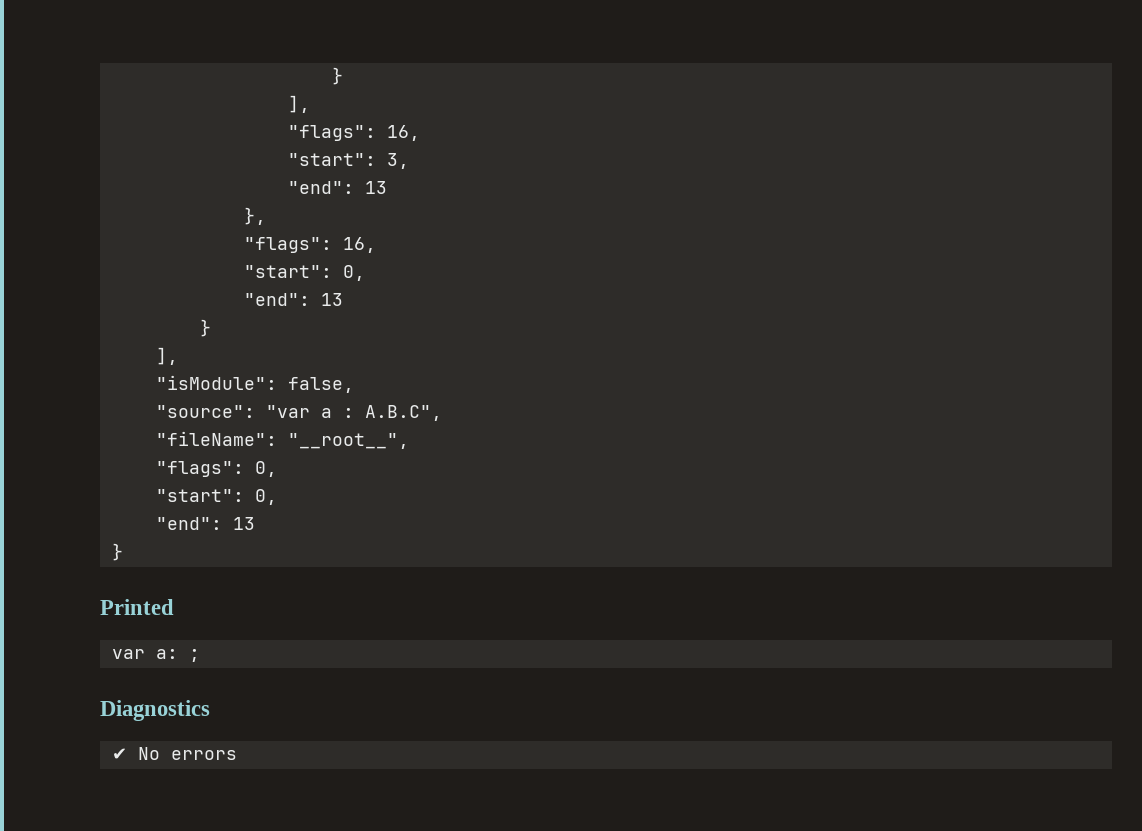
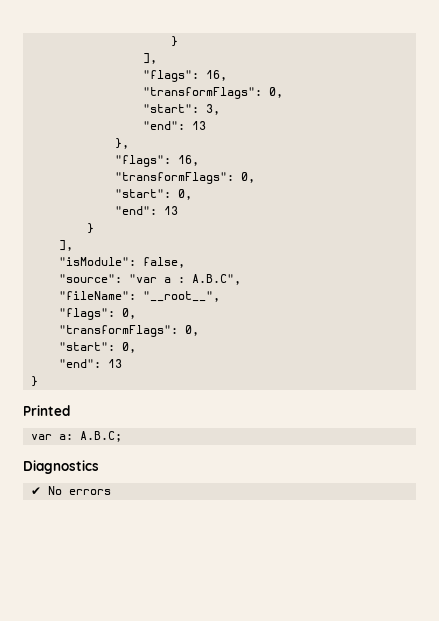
(420, 133) none -> [142,87,283,99] // "transformFlags": 0,
(376, 245) none -> [114,172,255,184] // "transformFlags": 0,
(277, 469) none -> [58,325,199,337] // "transformFlags": 0,
[189,649,200,662] ; -> [79,431,122,442] A.B.C;

